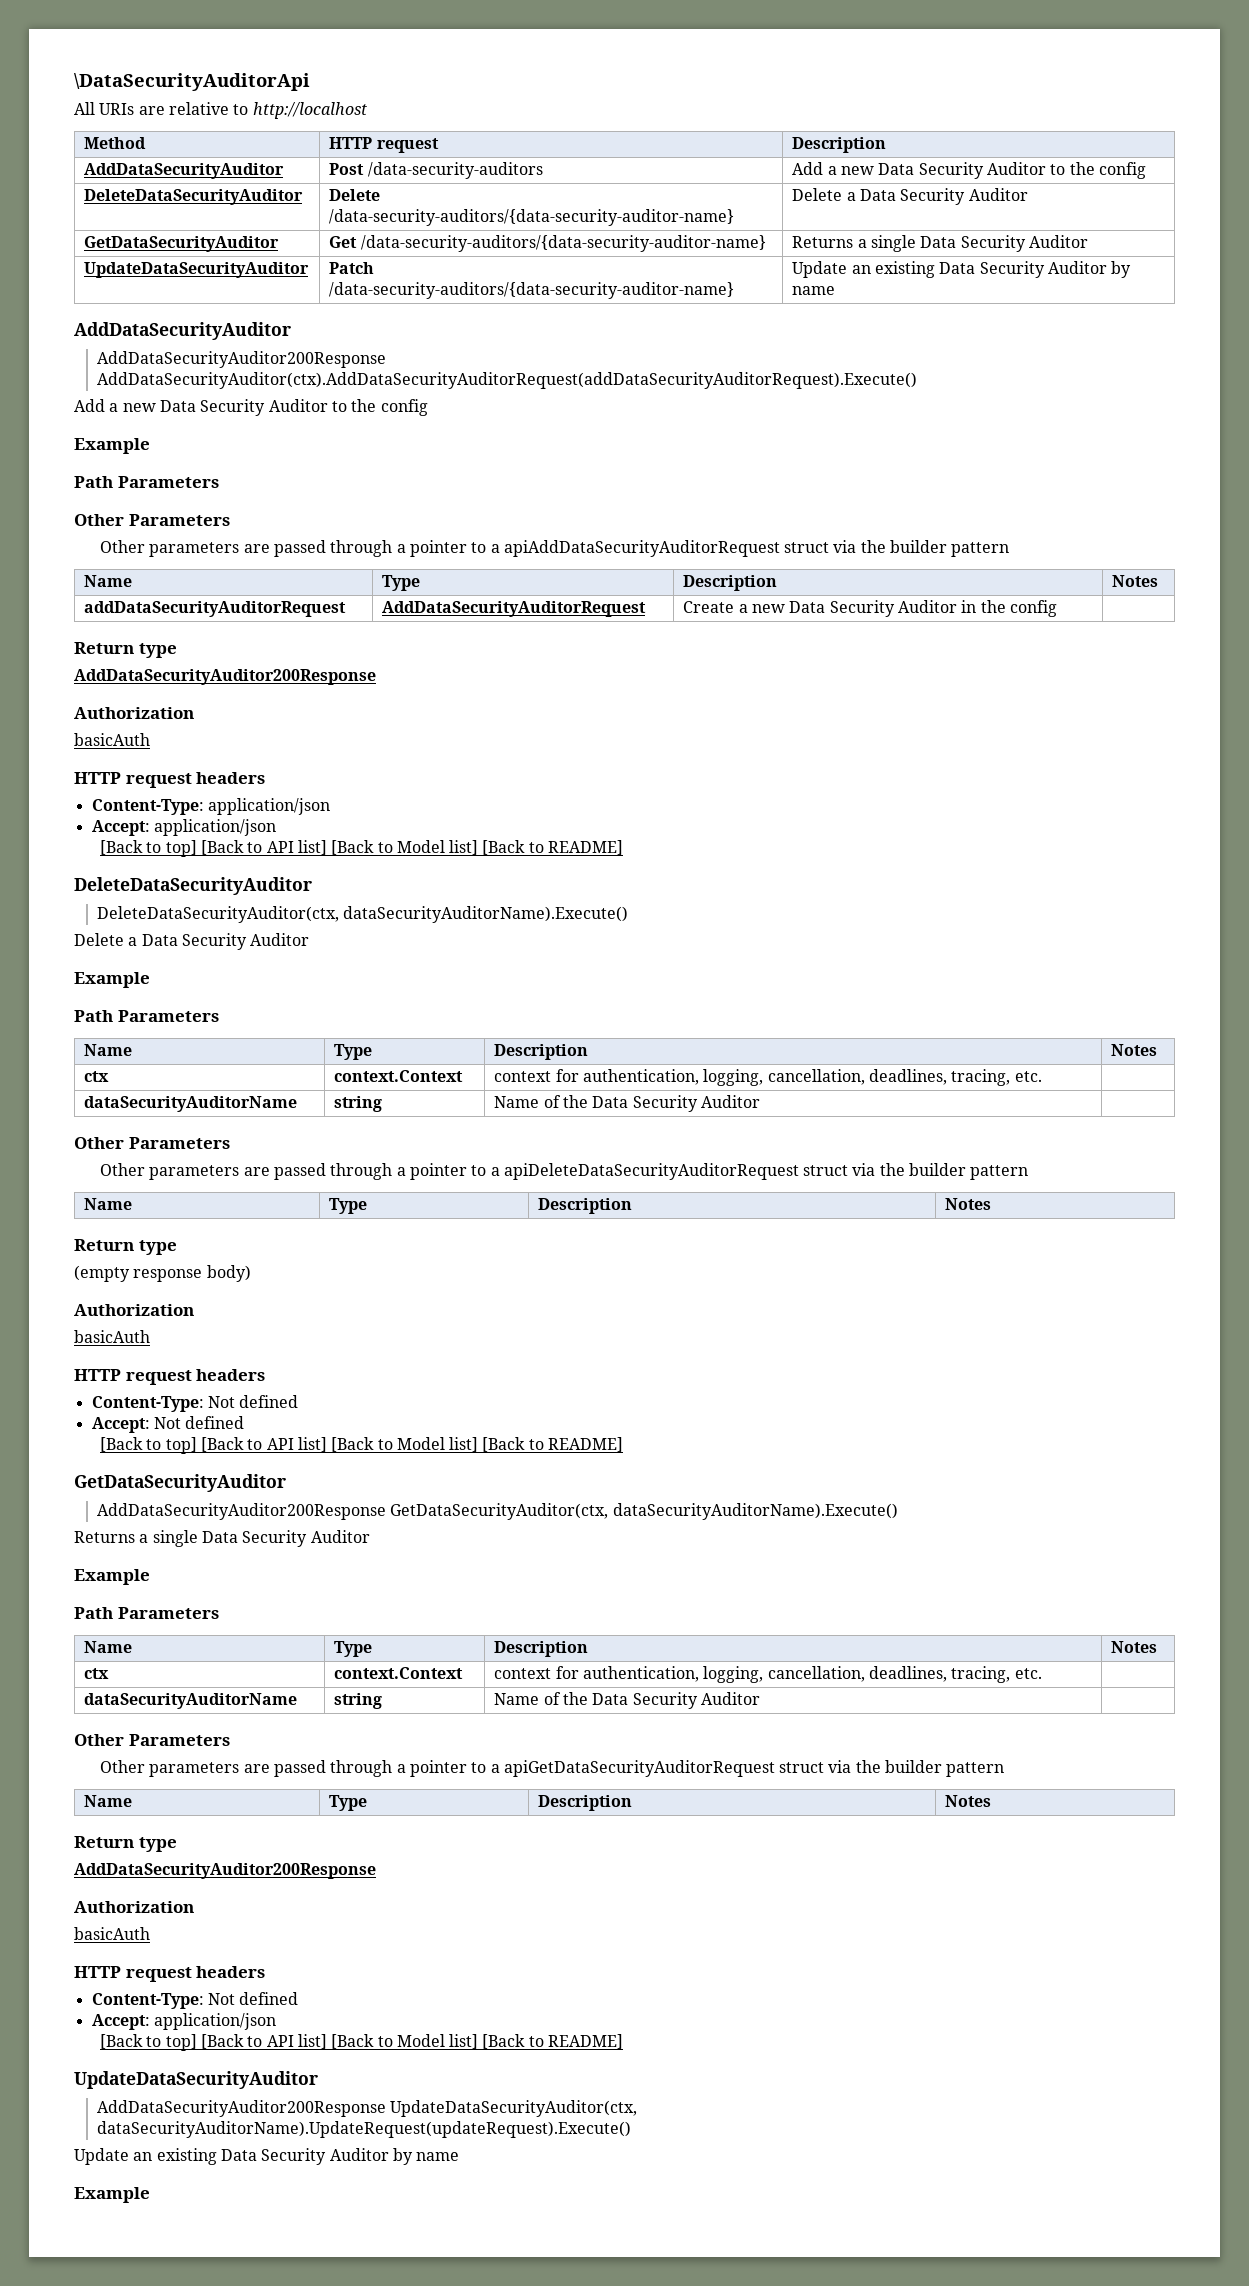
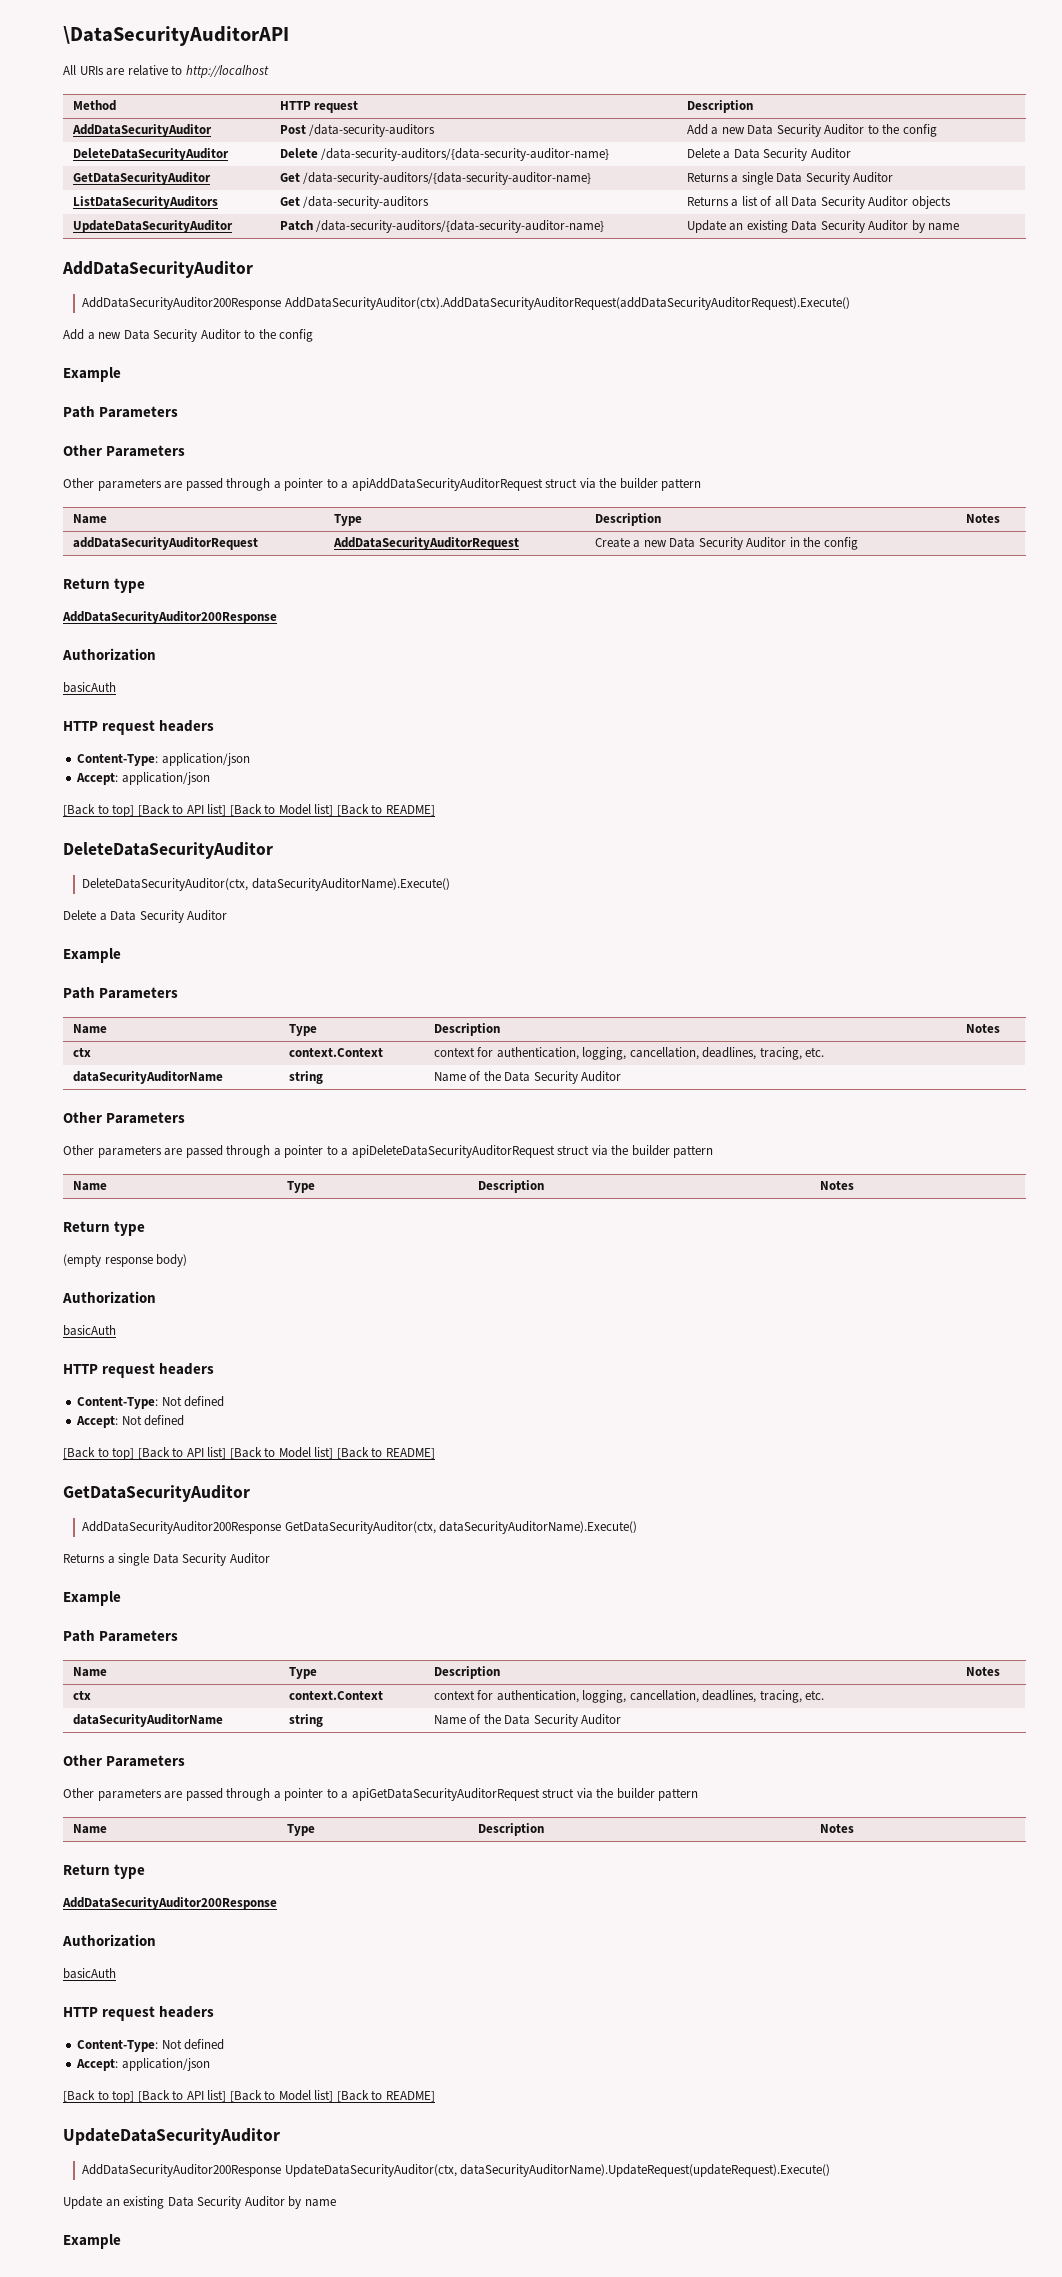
[74,73,310,91] \DataSecurityAuditorApi -> [63,26,289,46] \DataSecurityAuditorAPI
(1088, 241) none -> [72,196,218,209] [279,196,430,209] [686,196,951,209] // ListDataSecurityAuditors | Get /data-security-auditors | Returns a list of all Data Security Auditor objects

